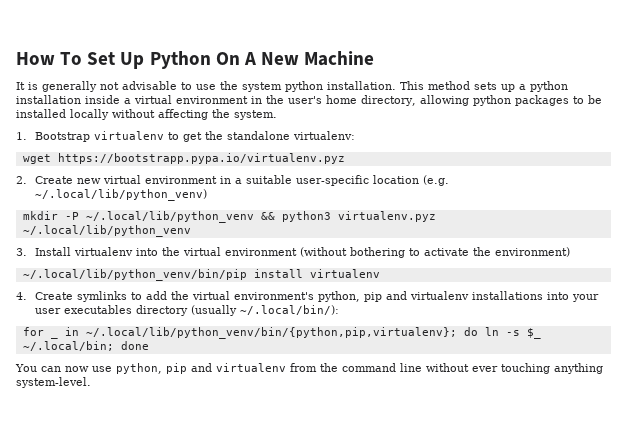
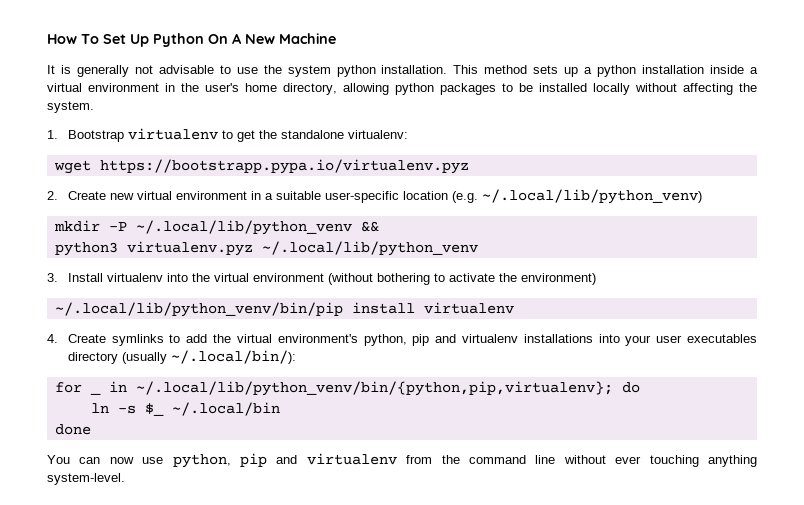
(275, 216) none -> (379, 226) //
(478, 331) none -> (640, 387) //
[22,341,114,351] ~/.local/bin; -> [171,402,280,416] ~/.local/bin //

